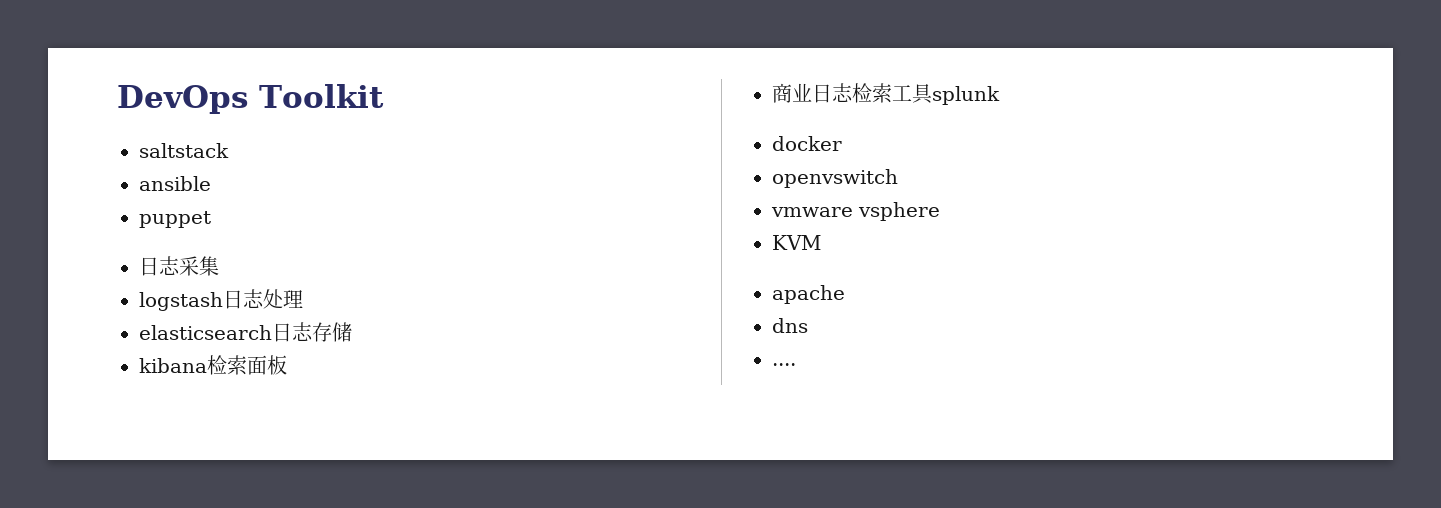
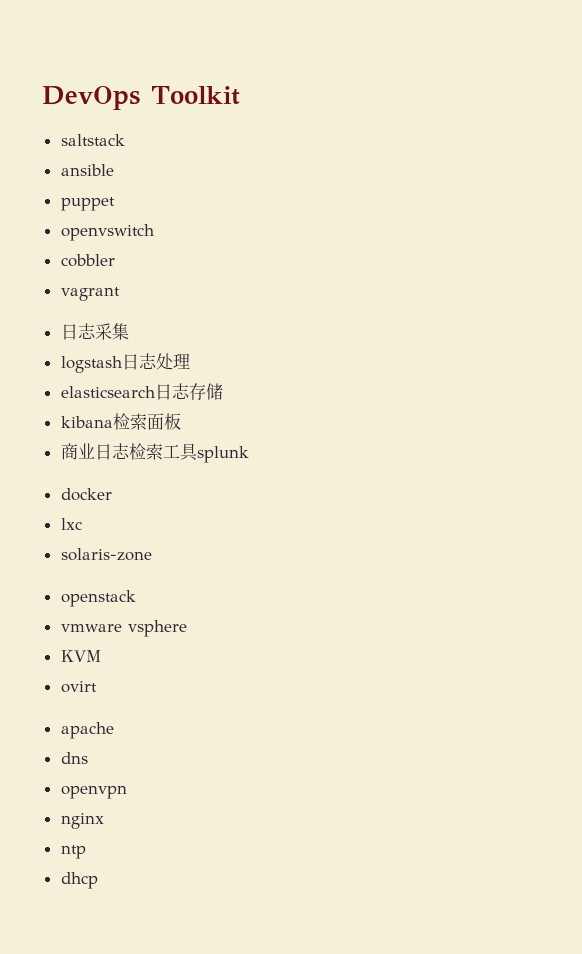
(211, 219) none -> [60,224,154,241] [60,254,115,267] [60,287,120,301] // openvswitch // cobbler // vagrant
[772,169,898,188] openvswitch -> [60,518,82,530] [60,548,152,561] [60,590,136,607] lxc // solaris-zone // openstack
(821, 242) none -> [60,681,97,693] // ovirt
[772,363,796,366] .... -> [60,785,127,799] [60,813,104,829] [60,845,86,859] [60,872,98,889] openvpn // nginx // ntp // dhcp

